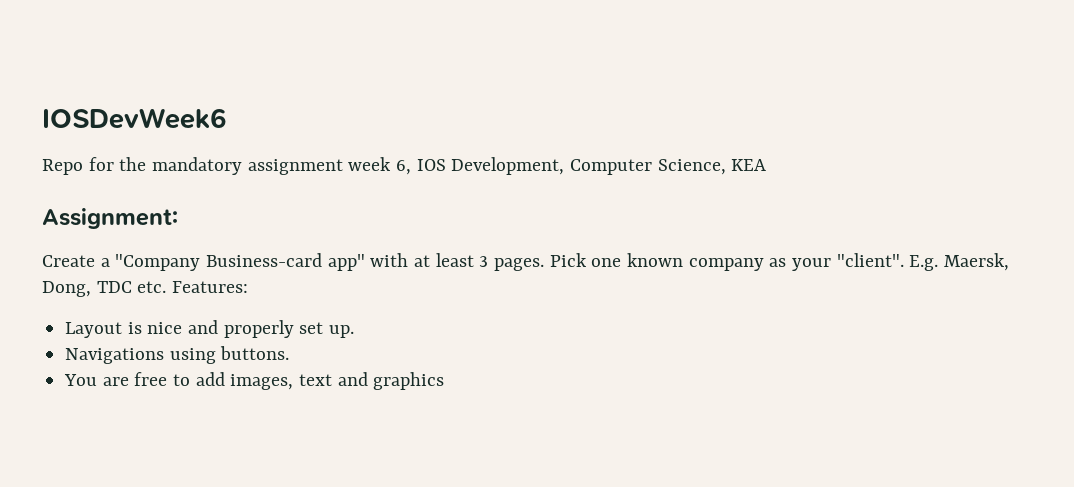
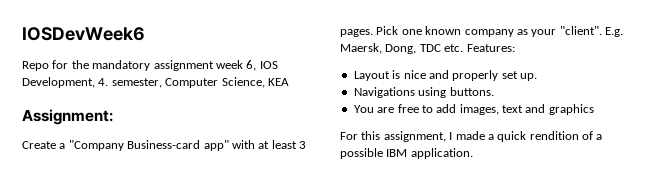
(565, 166) none -> [98,78,162,88] 4. semester,
(445, 381) none -> [340,131,603,142] [340,148,473,159] // For this assignment, I made a quick rendition of a possible IBM application.

